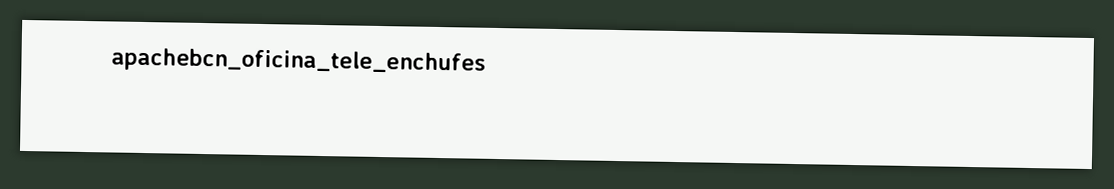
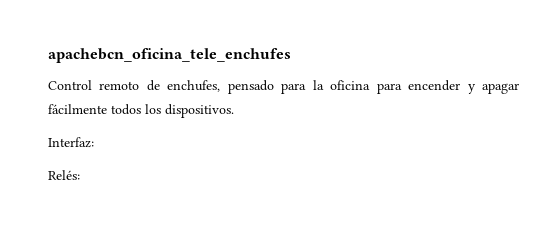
(486, 61) none -> [48,80,519,94] [48,104,234,118] [48,137,94,148] [48,170,80,180] // Control remoto de enchufes, pensado para la oficina para encender y apagar fácilmente todos los dispositivos. // Interfaz: // Relés:

